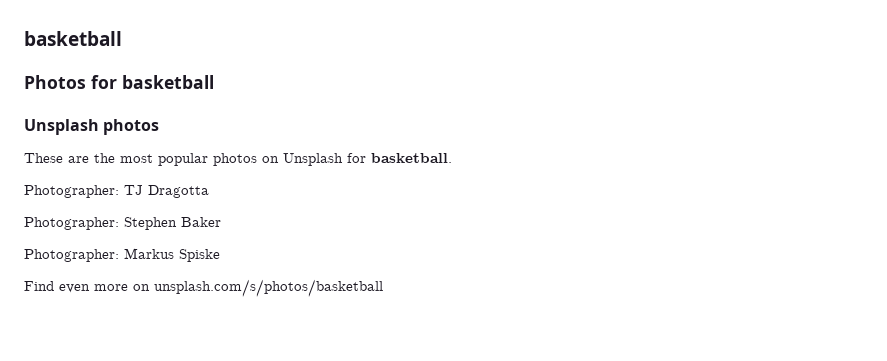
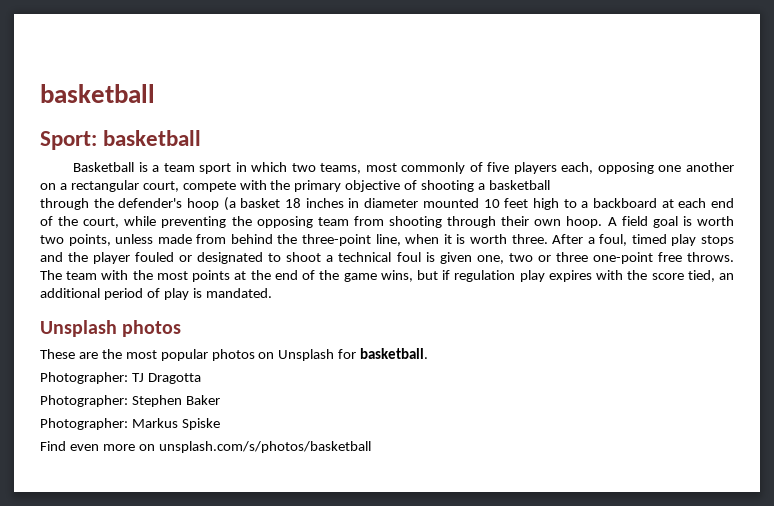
[24,31,122,46] [24,75,214,89] basketball // Photos for basketball -> [40,84,155,103] [40,130,202,150] [73,162,734,174] [40,180,550,192] [40,197,735,211] [40,216,734,228] [40,234,734,246] [40,252,734,264] [40,270,735,282] [40,288,272,300] basketball // Sport: basketball // Basketball is a team sport in which two teams, most commonly of five players each, opposing one another on a rectangular court, compete with the primary objective of shooting a basketball // through the defender's hoop (a basket 18 inches in diameter mounted 10 feet high to a backboard at each end of the court, while preventing the opposing team from shooting through their own hoop. A field goal is worth two points, unless made from behind the three-point line, when it is worth three. After a foul, timed play stops and the player fouled or designated to shoot a technical foul is given one, two or three one-point free throws. The team with the most points at the end of the game wins, but if regulation play expires with the score tied, an additional period of play is mandated.

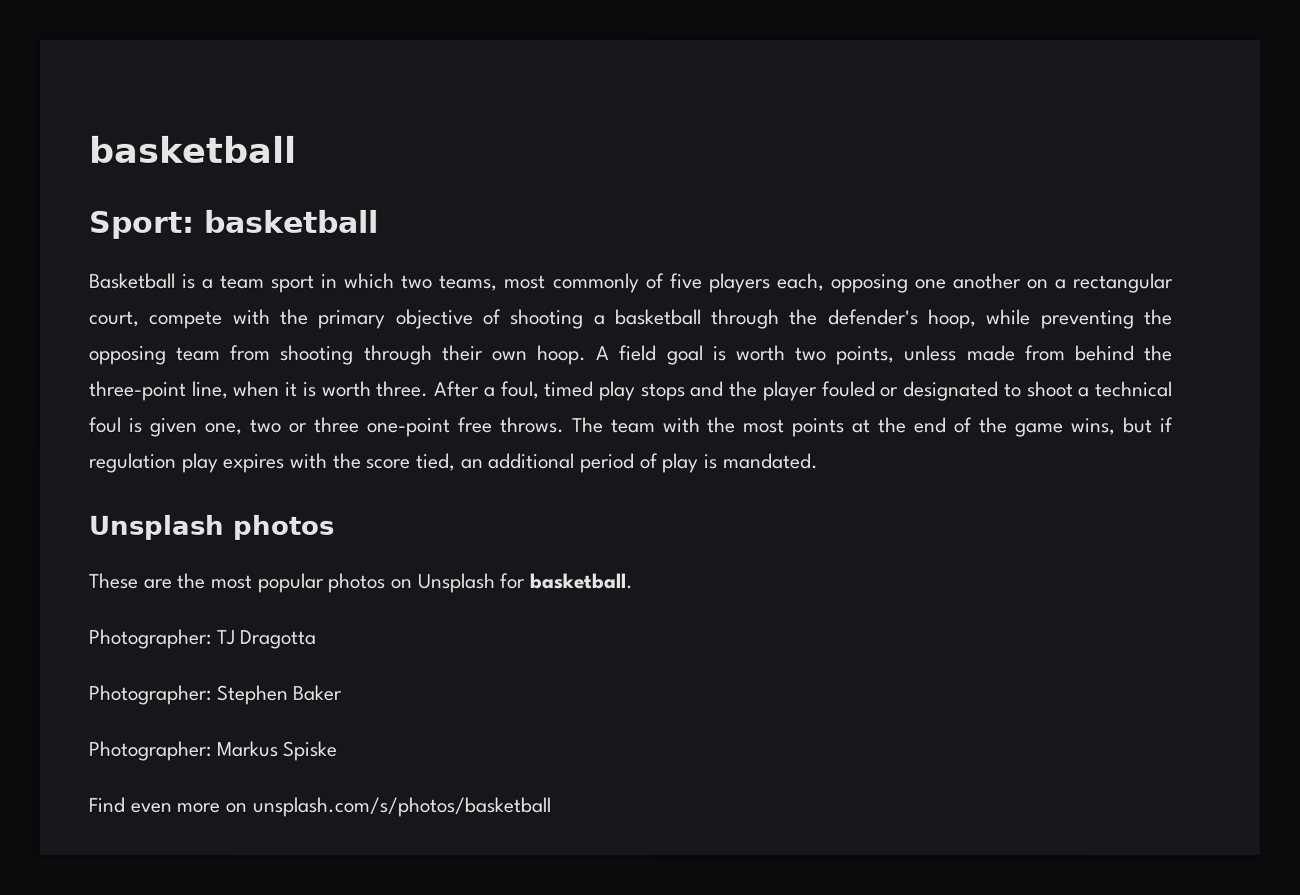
(550, 185) // -> (702, 317) none
[187,197,735,211] [40,216,120,228] hoop (a basket 18 inches in diameter mounted 10 feet high to a backboard at each end of the court, -> [928,309,978,330] hoop,

